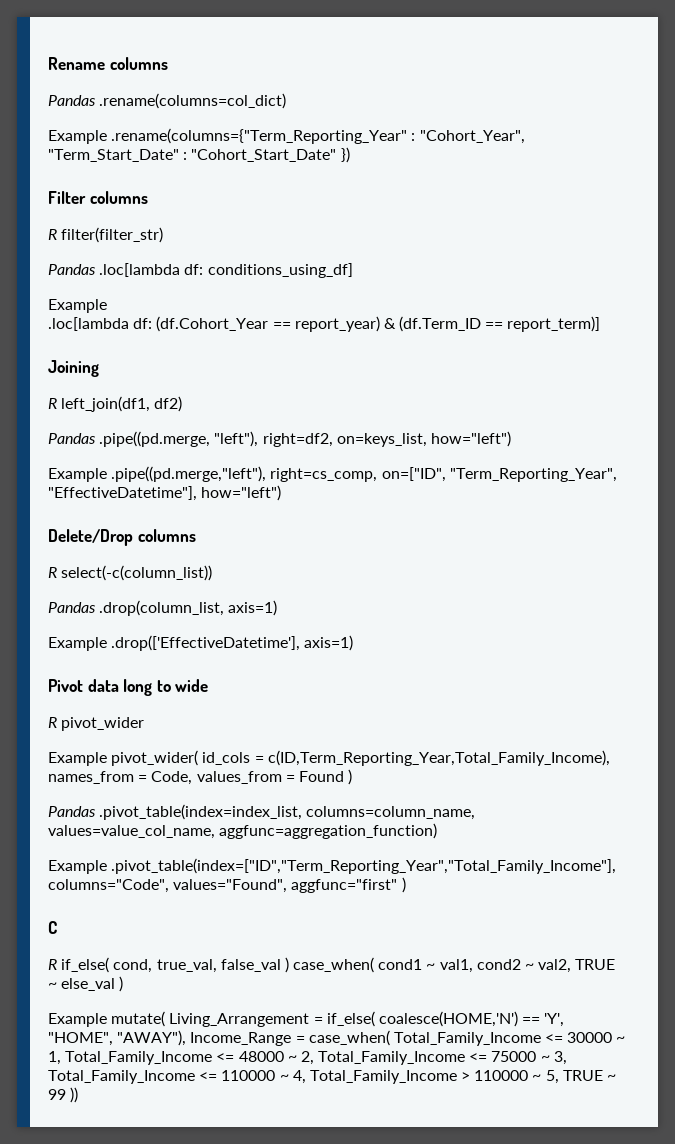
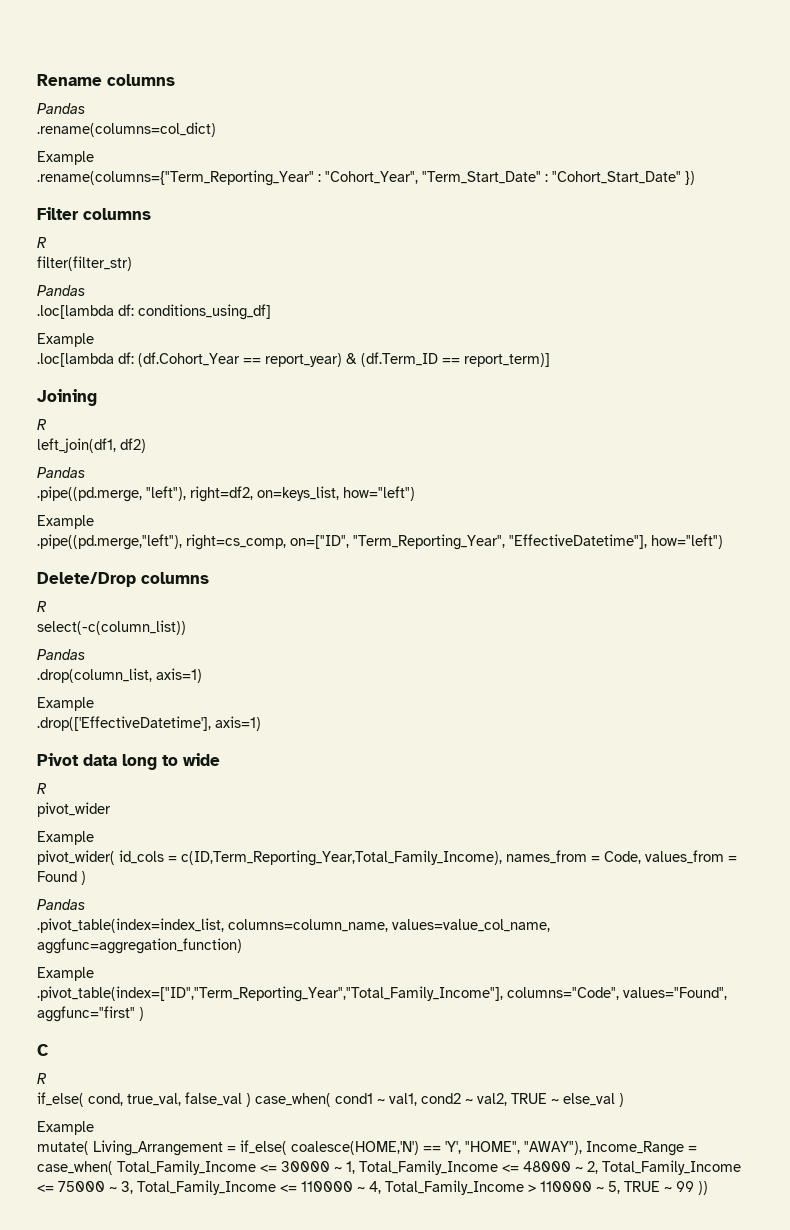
(96, 100) none -> (85, 108) //
(107, 137) none -> (94, 158) //
(57, 234) none -> (47, 242) //
(96, 269) none -> (85, 290) //
(57, 403) none -> (47, 424) //
(96, 438) none -> (85, 472) //
(107, 475) none -> (94, 522) //
(57, 572) none -> (47, 606) //
(96, 607) none -> (85, 654) //
(107, 644) none -> (94, 704) //
(57, 722) none -> (47, 788) //
(107, 759) none -> (94, 838) //
(96, 811) none -> (85, 904) //
(107, 867) none -> (94, 974) //
(57, 964) none -> (47, 1078) //
(107, 1020) none -> (94, 1128) //

